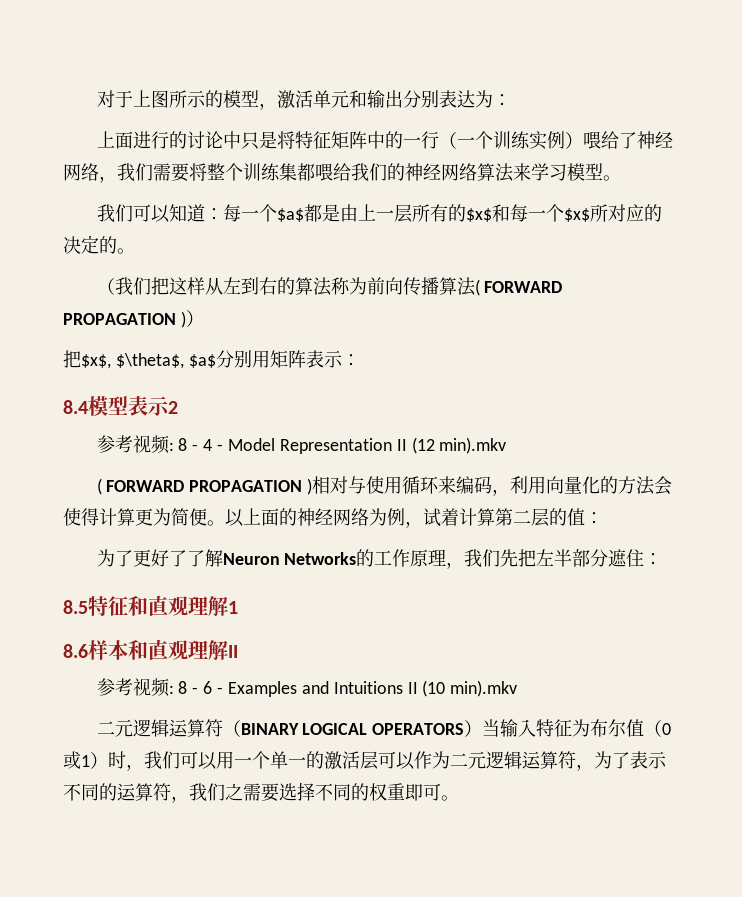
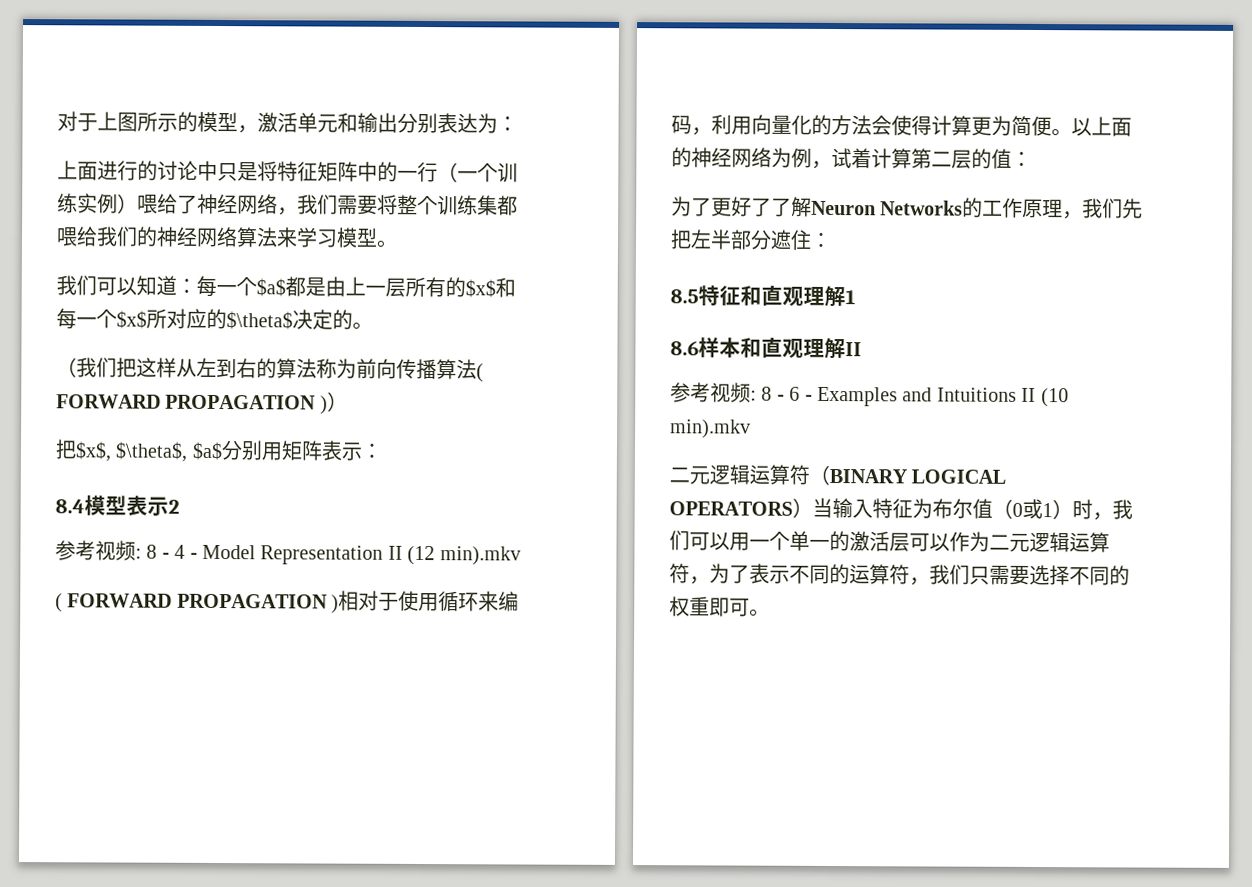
(662, 213) none -> [226,311,293,330] $\theta$
[348,476,367,494] 与 -> [378,592,400,611] 于
[225,783,243,801] 之 -> [969,566,990,585] 只

